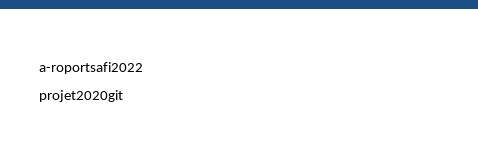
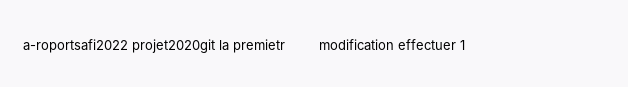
[39,90,123,102] // projet2020git -> [132,39,465,53] projet2020git la premietr modification effectuer 1

